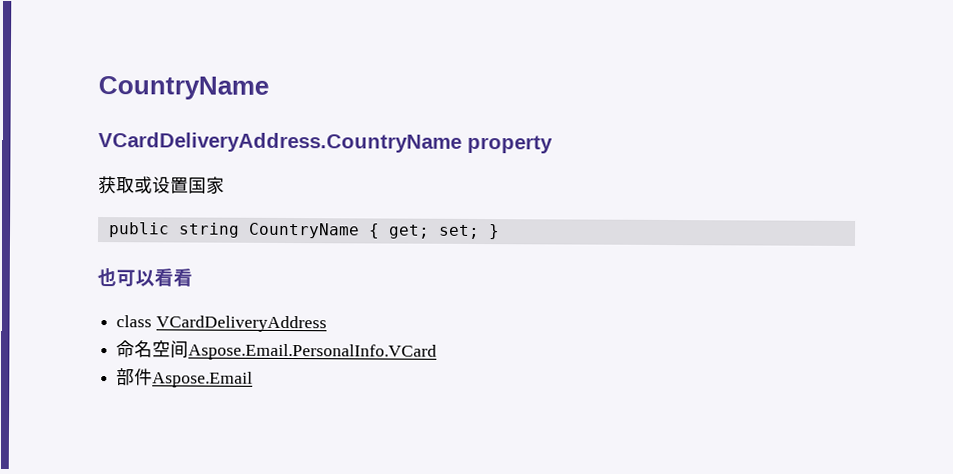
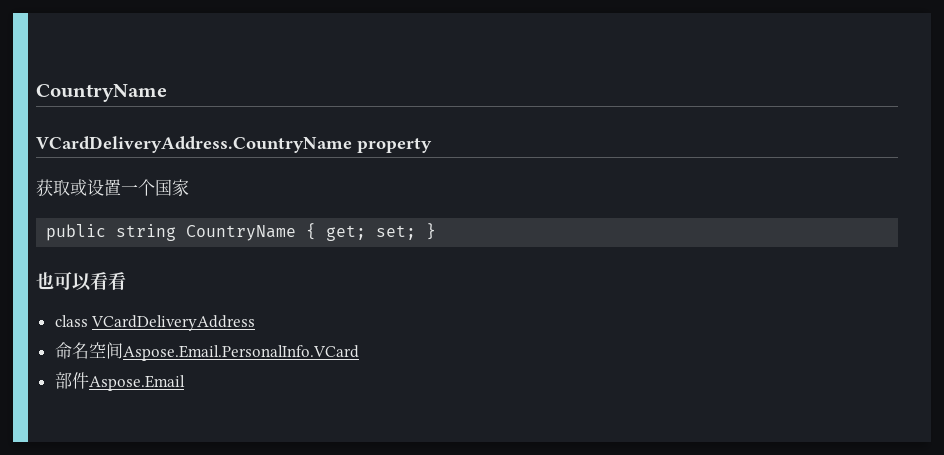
(189, 185) none -> [121,179,155,196] 一个

